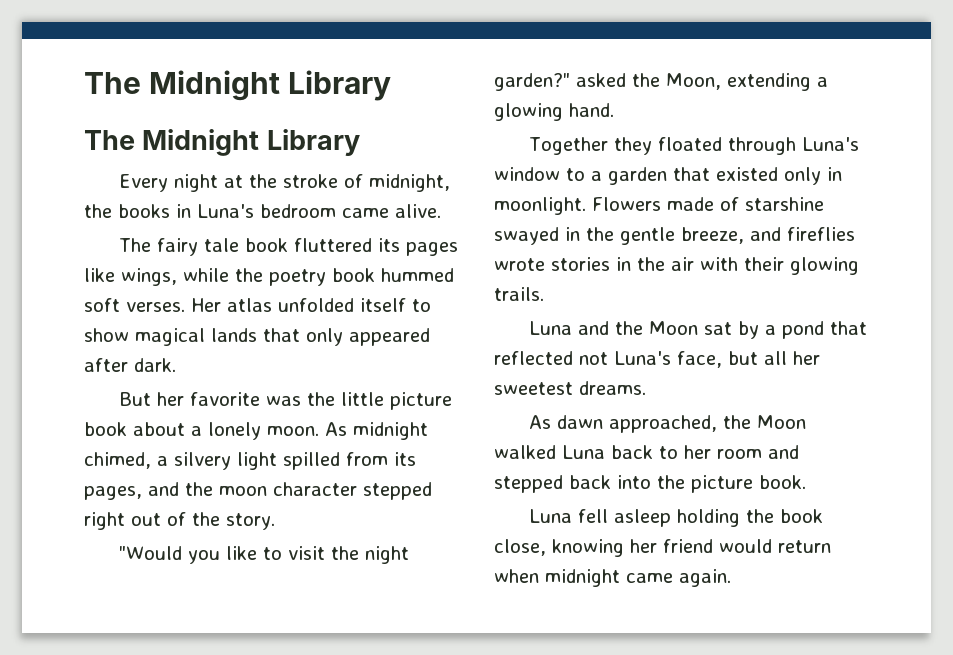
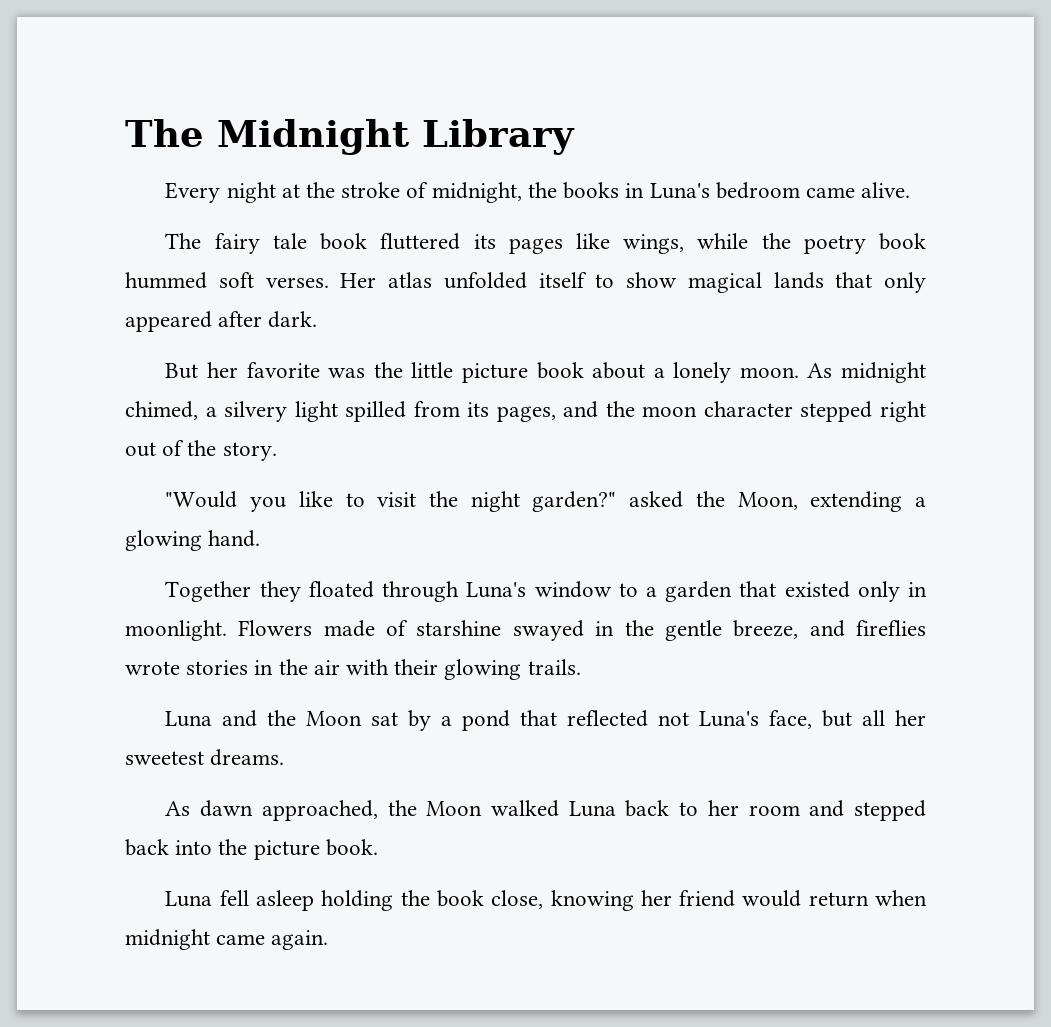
[84,70,392,101] [84,129,360,156] The Midnight Library // The Midnight Library -> [125,119,575,155] The Midnight Library

